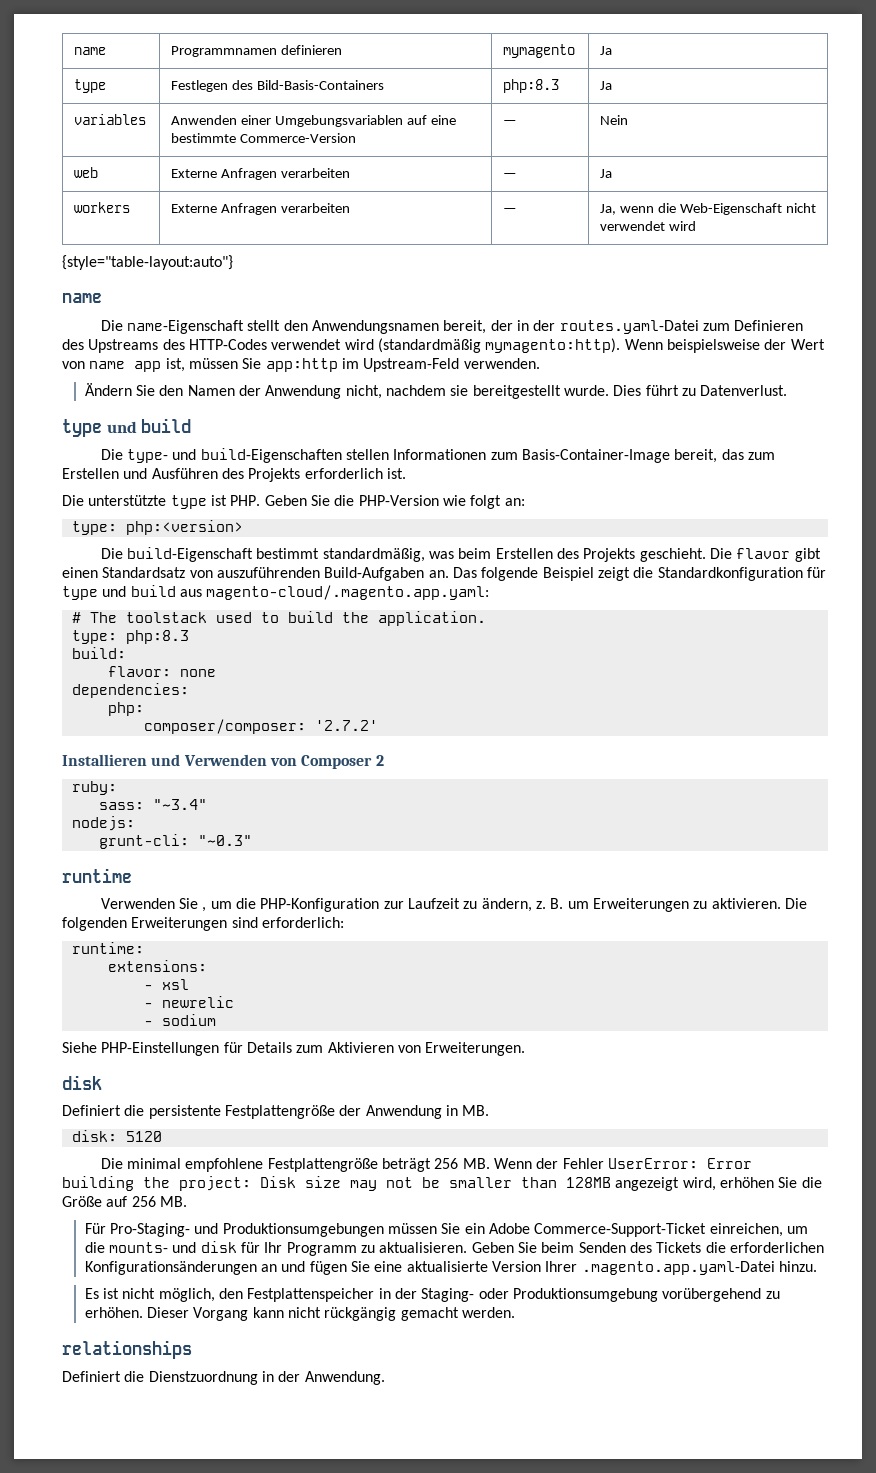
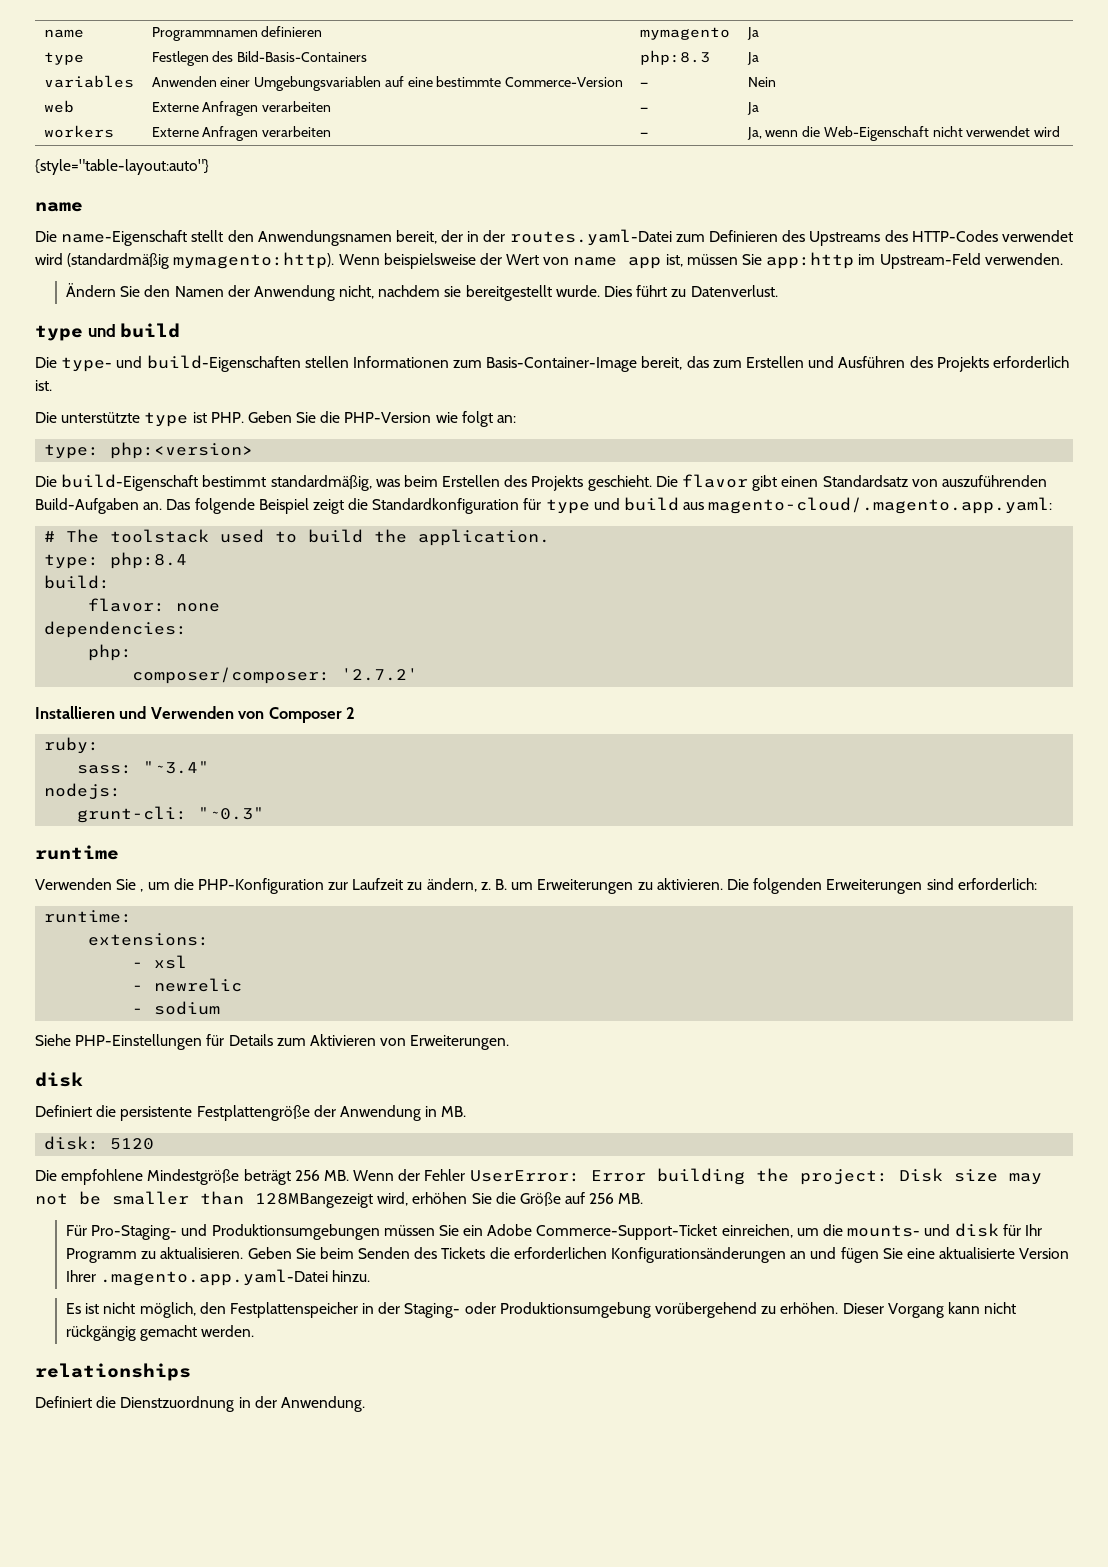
[125,630,189,644] php:8.3 -> [110,552,188,569] php:8.4
[127,1158,378,1172] minimal empfohlene Festplattengröße -> [61,1169,240,1185] empfohlene Mindestgröße
[566,1177,680,1191] 128MB angezeigt -> [255,1193,373,1208] 128MBangezeigt

